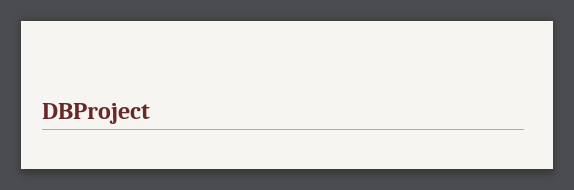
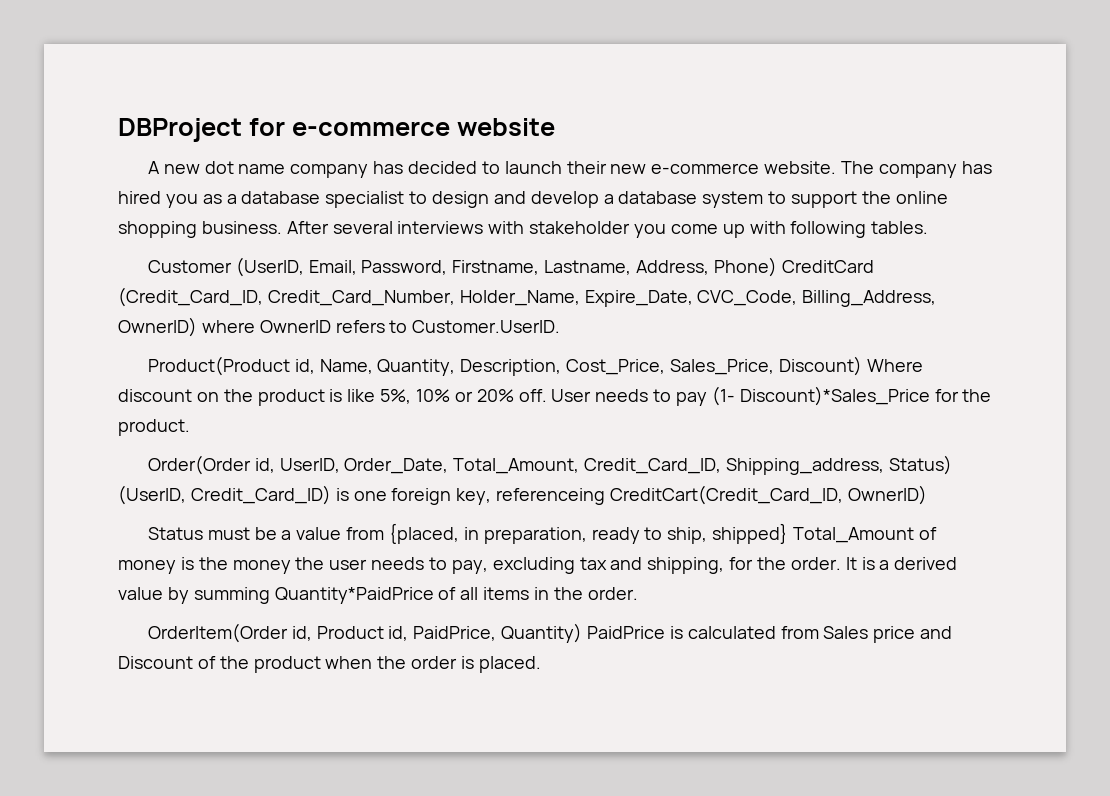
(150, 113) none -> [248,118,555,136] [147,161,992,178] [118,191,948,208] [118,221,929,238] [147,257,874,277] [118,287,937,307] [118,317,561,337] [147,356,923,376] [118,386,992,406] [118,419,190,436] [147,455,952,475] [118,485,927,505] [147,523,937,544] [118,557,958,574] [118,587,638,604] [147,623,953,643] [118,656,541,673] for e-commerce website // A new dot name company has decided to launch their new e-commerce website. The company has hired you as a database specialist to design and develop a database system to support the online shopping business. After several interviews with stakeholder you come up with following tables. // Customer (UserID, Email, Password, Firstname, Lastname, Address, Phone) CreditCard (Credit_Card_ID, Credit_Card_Number, Holder_Name, Expire_Date, CVC_Code, Billing_Address, OwnerID) where OwnerID refers to Customer.UserID. // Product(Product id, Name, Quantity, Description, Cost_Price, Sales_Price, Discount) Where discount on the product is like 5%, 10% or 20% off. User needs to pay (1- Discount)*Sales_Price for the product. // Order(Order id, UserID, Order_Date, Total_Amount, Credit_Card_ID, Shipping_address, Status) (UserID, Credit_Card_ID) is one foreign key, referenceing CreditCart(Credit_Card_ID, OwnerID) // Status must be a value from {placed, in preparation, ready to ship, shipped} Total_Amount of money is the money the user needs to pay, excluding tax and shipping, for the order. It is a derived value by summing Quantity*PaidPrice of all items in the order. // OrderItem(Order id, Product id, PaidPrice, Quantity) PaidPrice is calculated from Sales price and Discount of the product when the order is placed.

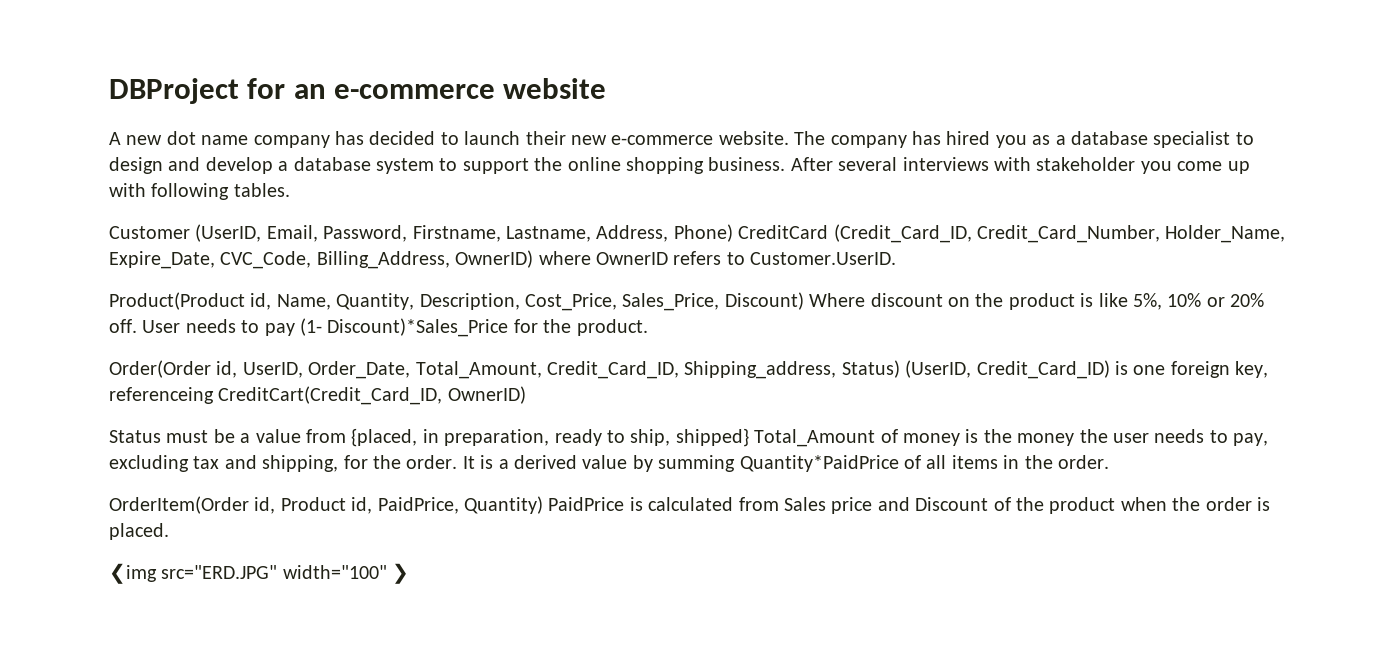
(285, 127) none -> [293,84,326,99] an
(541, 664) none -> [109,563,410,584] // ❮img src="ERD.JPG" width="100" ❯

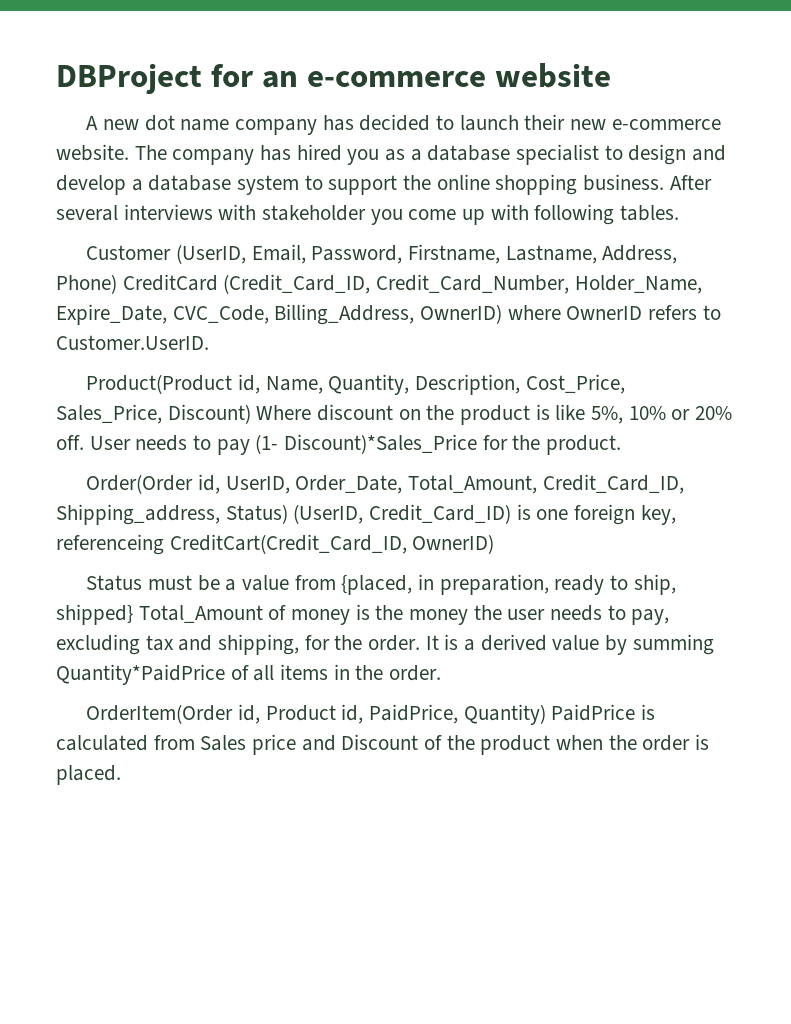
[109,563,410,584] // ❮img src="ERD.JPG" width="100" ❯ -> (121, 775) none

